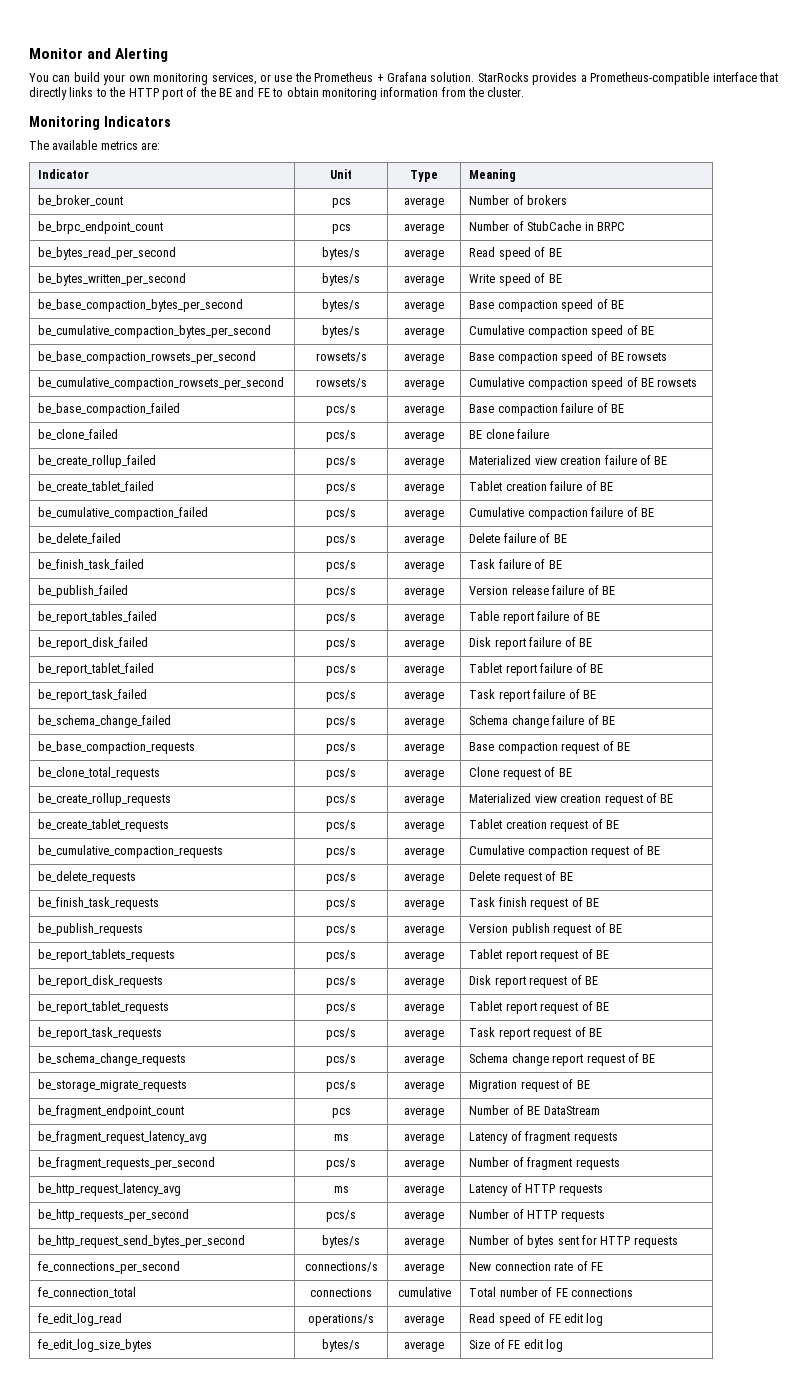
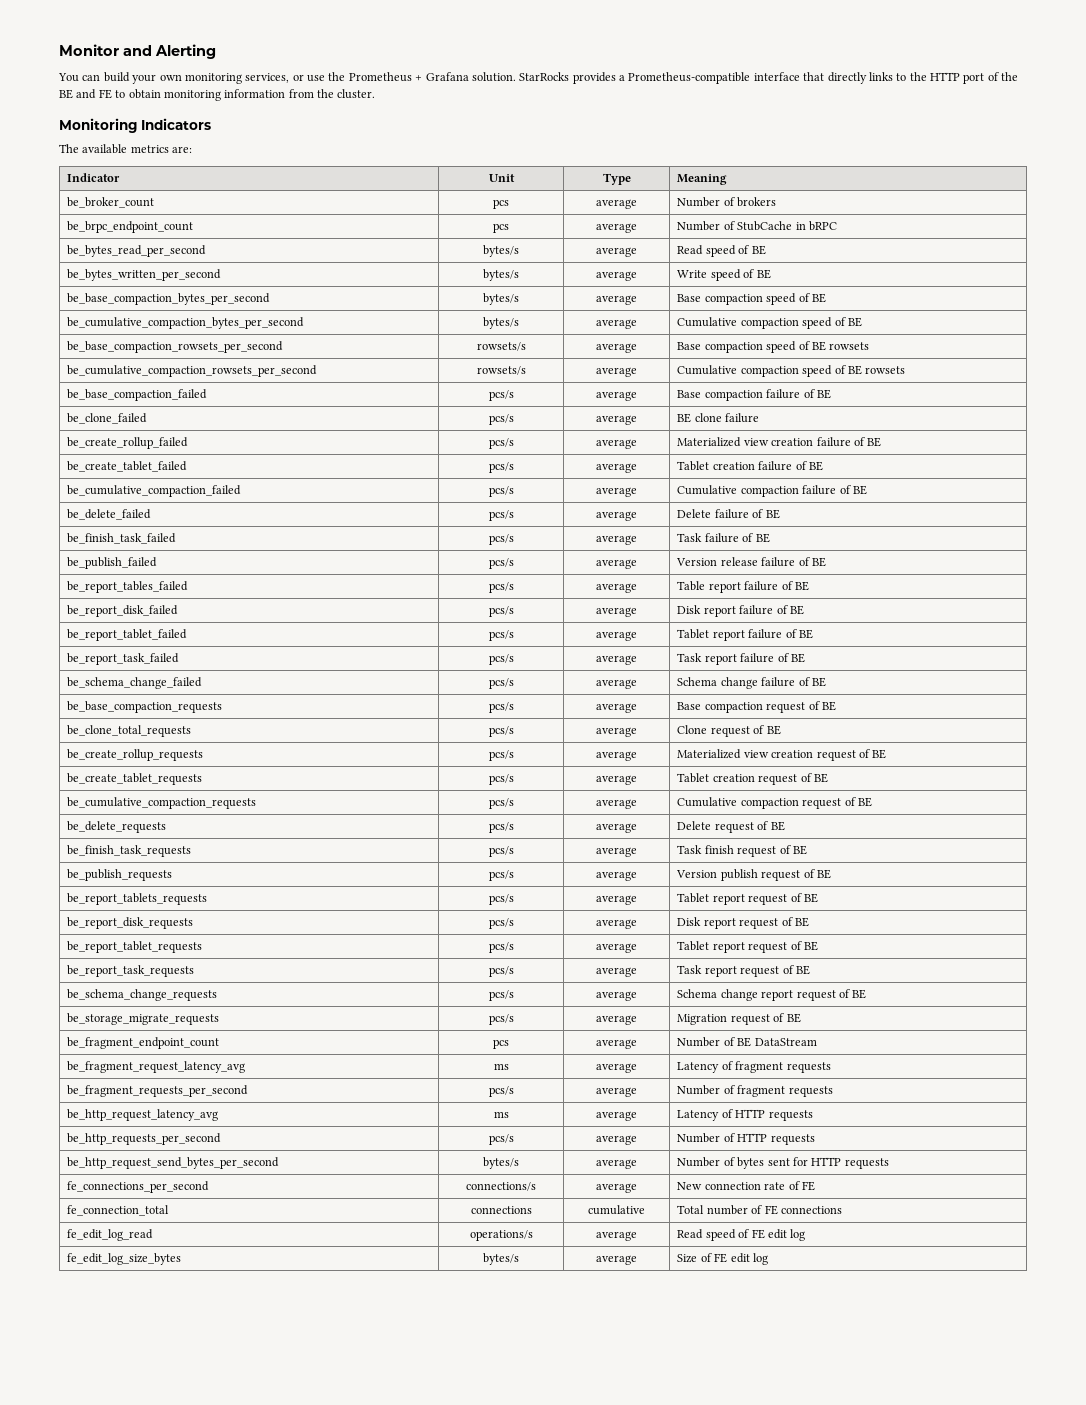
[596,222,625,231] BRPC -> [808,221,837,231] bRPC

